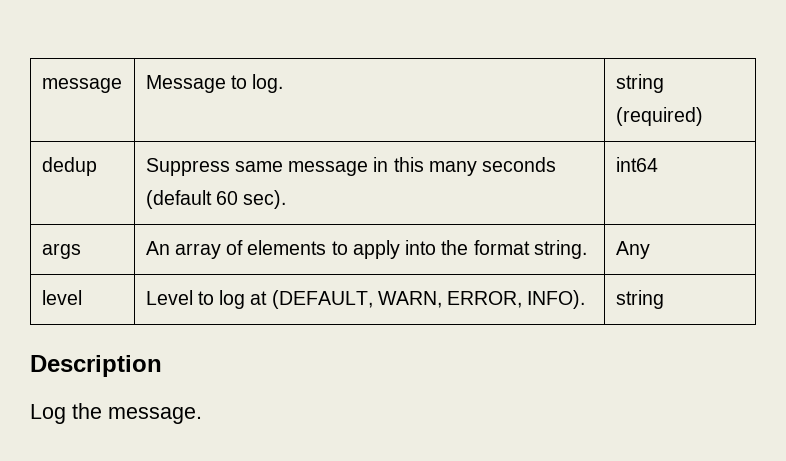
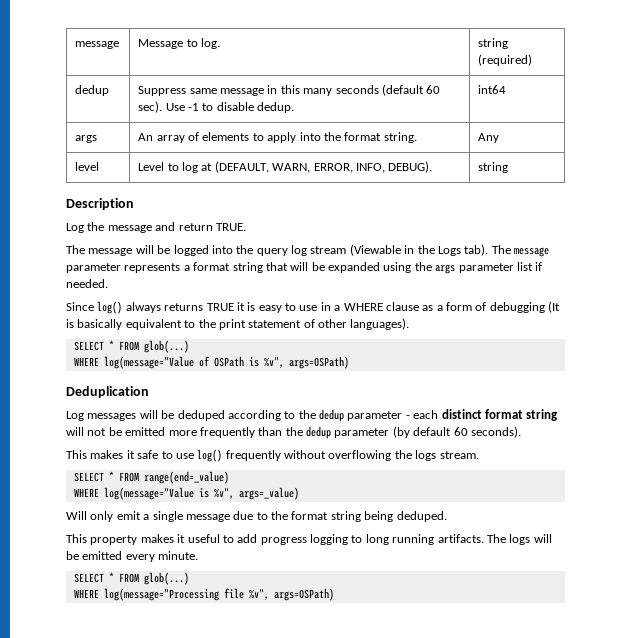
(287, 199) none -> [165,102,295,113] Use -1 to disable dedup.
[527,290,586,309] INFO). -> [355,161,433,173] INFO, DEBUG).
[108,407,202,424] message. -> [107,222,246,233] [66,244,549,257] [66,262,543,274] [66,279,108,288] [66,301,561,314] [66,318,410,330] [73,340,189,353] [73,356,349,369] [66,386,149,398] [66,409,559,422] [66,426,521,439] [66,449,479,462] [73,471,229,484] [73,487,299,500] [66,511,447,522] [66,534,552,545] [66,551,199,562] [73,572,189,585] [73,588,334,601] message and return TRUE. // The message will be logged into the query log stream (Viewable in the Logs tab). The message parameter represents a format string that will be expanded using the args parameter list if needed. // Since log() always returns TRUE it is easy to use in a WHERE clause as a form of debugging (It is basically equivalent to the print statement of other languages). // SELECT * FROM glob(...) // WHERE log(message="Value of OSPath is %v", args=OSPath) // Deduplication // Log messages will be deduped according to the dedup parameter - each distinct format string will not be emitted more frequently than the dedup parameter (by default 60 seconds). // This makes it safe to use log() frequently without overflowing the logs stream. // SELECT * FROM range(end=_value) // WHERE log(message="Value is %v", args=_value) // Will only emit a single message due to the format string being deduped. // This property makes it useful to add progress logging to long running artifacts. The logs will be emitted every minute. // SELECT * FROM glob(...) // WHERE log(message="Processing file %v", args=OSPath)

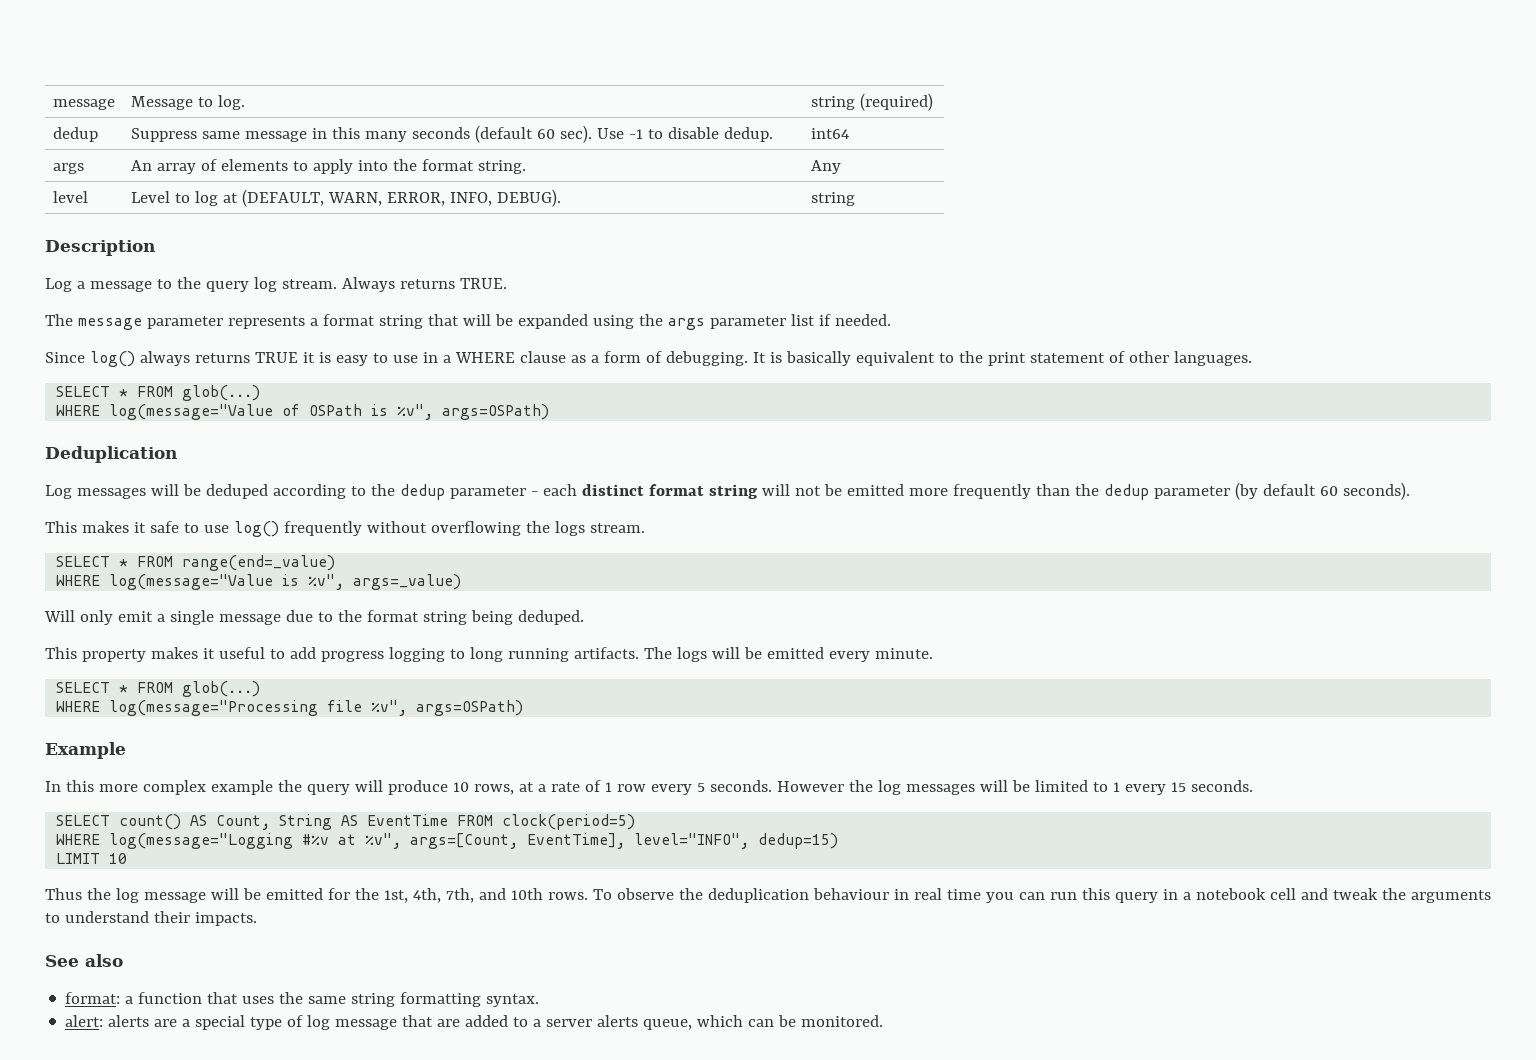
[87,222,246,233] [66,244,489,256] the message and return TRUE. // The message will be logged into the query log stream (Viewable in the Logs tab). -> [76,277,507,292] a message to the query log stream. Always returns TRUE. //
[489,301,561,313] debugging (It -> [665,351,766,366] debugging. It
[350,318,410,330] languages). -> [1173,351,1252,366] languages.
(334, 594) none -> [45,742,126,759] [45,780,1253,795] [56,814,636,830] [56,833,839,849] [56,853,128,864] [45,888,1491,903] [45,911,257,926] [45,954,123,967] [65,992,540,1007] [65,1015,884,1030] // Example // In this more complex example the query will produce 10 rows, at a rate of 1 row every 5 seconds. However the log messages will be limited to 1 every 15 seconds. // SELECT count() AS Count, String AS EventTime FROM clock(period=5) // WHERE log(message="Logging #%v at %v", args=[Count, EventTime], level="INFO", dedup=15) // LIMIT 10 // Thus the log message will be emitted for the 1st, 4th, 7th, and 10th rows. To observe the deduplication behaviour in real time you can run this query in a notebook cell and tweak the arguments to understand their impacts. // See also // format: a function that uses the same string formatting syntax. // alert: alerts are a special type of log message that are added to a server alerts queue, which can be monitored.

